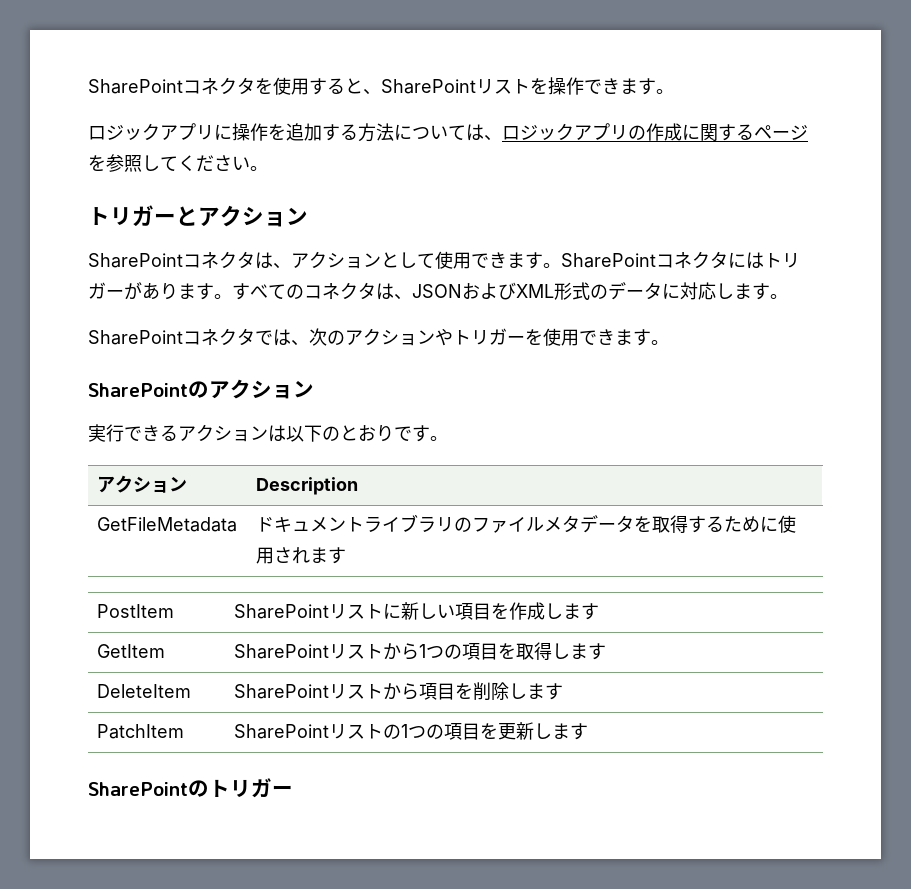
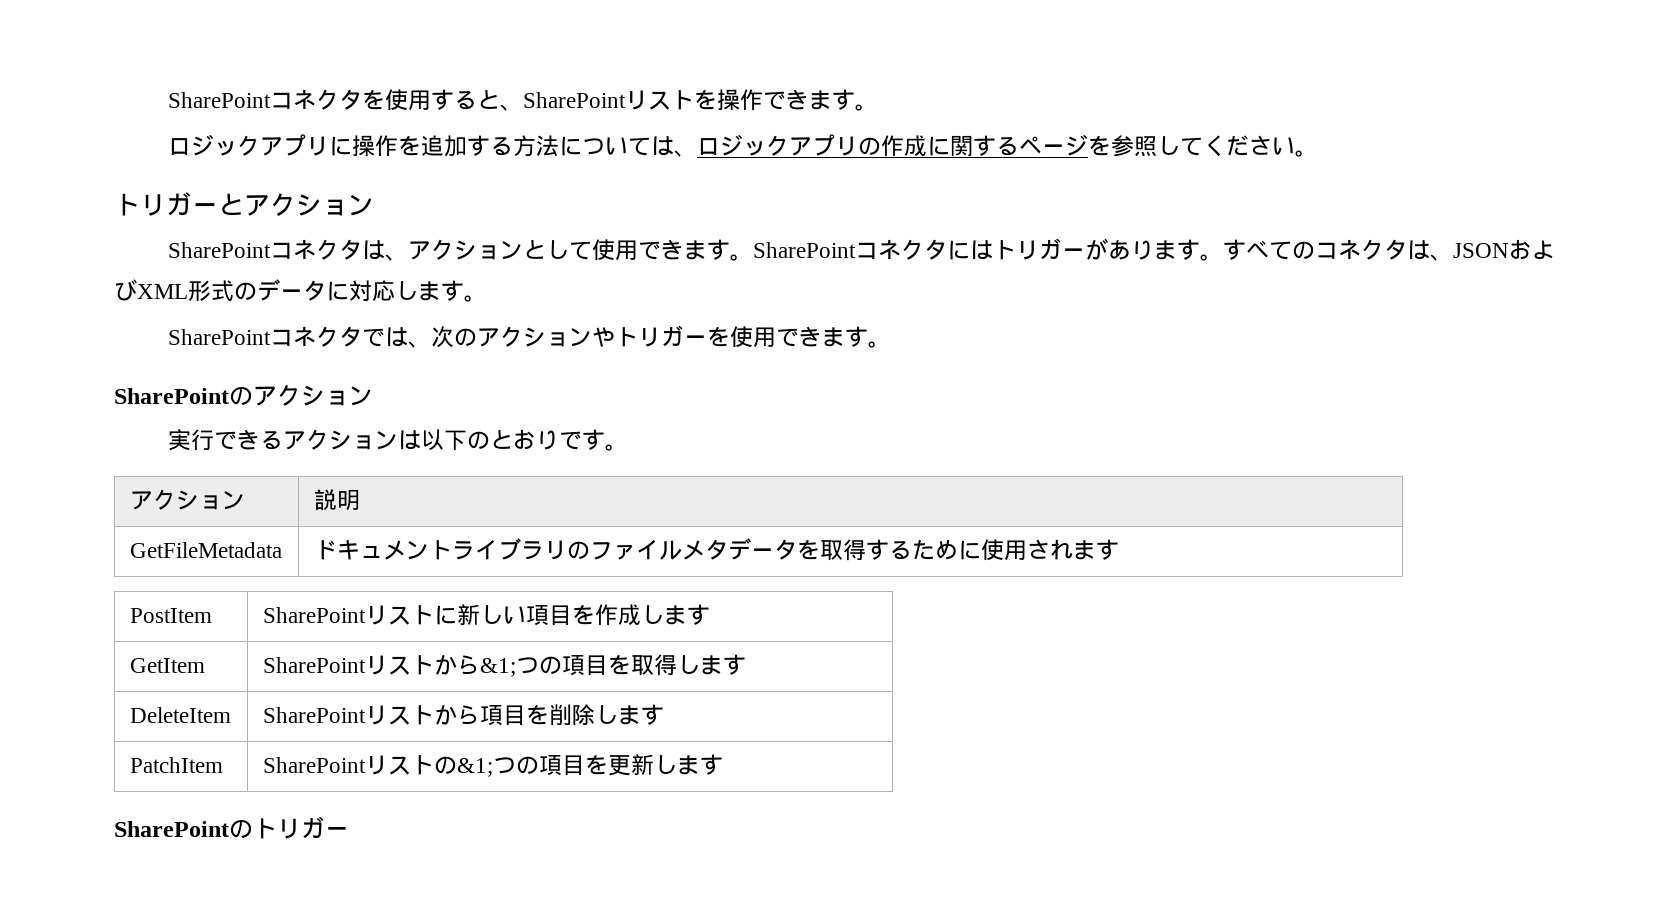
[256,477,359,495] Description -> [313,489,360,511] 説明
[419,644,427,658] 1 -> [479,658,516,677] &1;
[401,724,409,738] 1 -> [456,758,493,777] &1;

